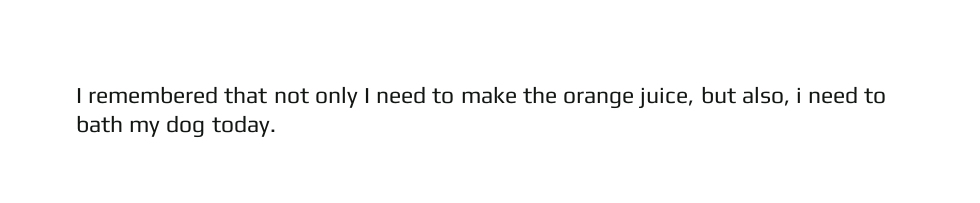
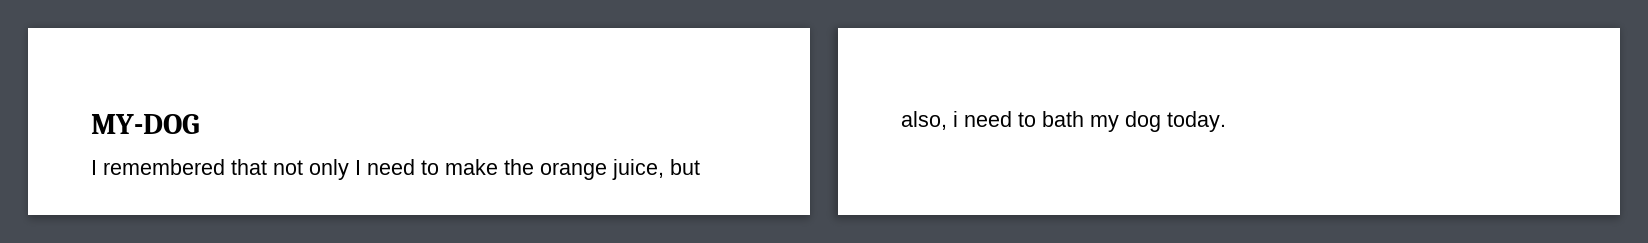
(76, 95) none -> [91,114,200,134] MY-DOG //

